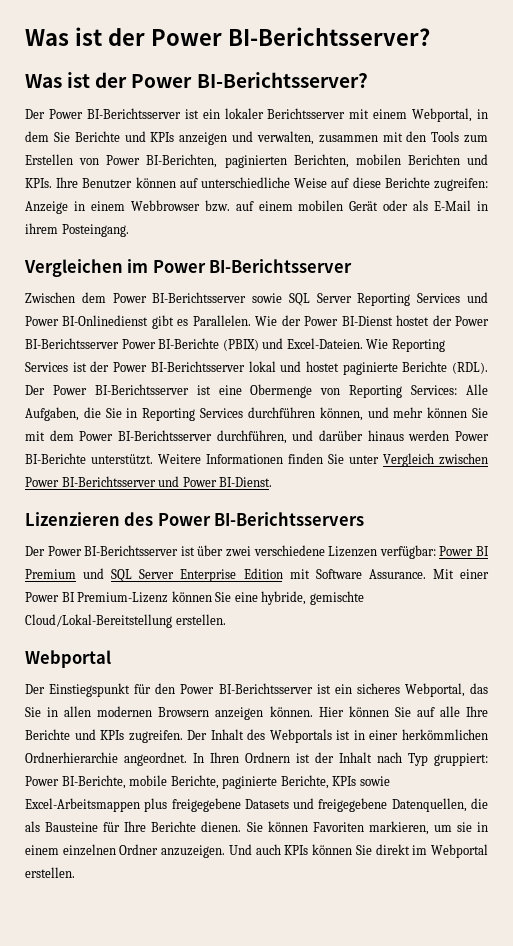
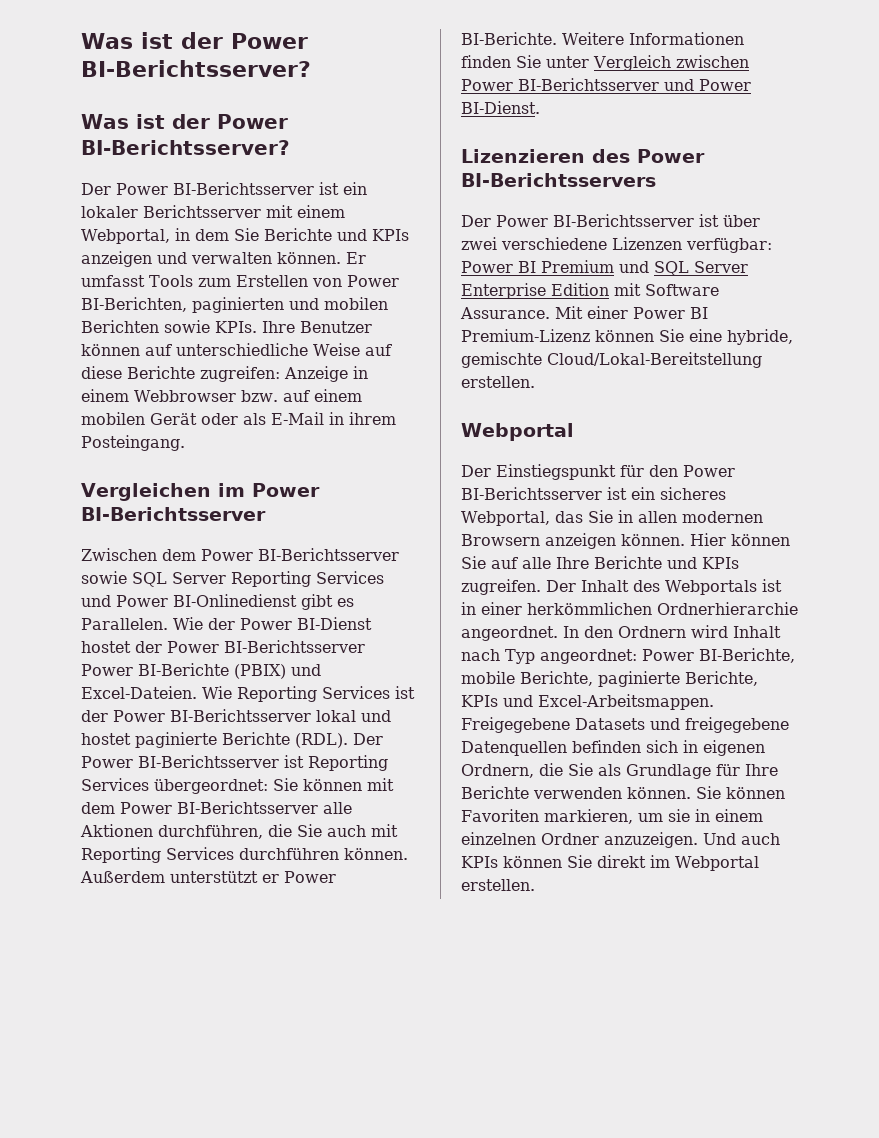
[256,131,427,145] verwalten, zusammen mit den -> [191,252,366,264] [81,275,145,287] verwalten können. Er umfasst
[293,154,349,168] Berichten, -> [289,298,319,310] und
[467,154,488,165] und -> [164,320,210,333] sowie
[218,384,489,398] [25,407,488,421] [25,430,490,444] [25,453,153,465] eine Obermenge von Reporting Services: Alle Aufgaben, die Sie in Reporting Services durchführen können, und mehr können Sie mit dem Power BI-Berichtsserver durchführen, und darüber hinaus werden Power BI-Berichte unterstützt. -> [308,755,388,771] [81,778,394,794] [81,801,352,814] [80,824,398,839] [81,847,408,863] [80,871,336,883] [461,32,557,45] Reporting Services übergeordnet: Sie können mit dem Power BI-Berichtsserver alle Aktionen durchführen, die Sie auch mit Reporting Services durchführen können. Außerdem unterstützt er Power BI-Berichte.
[210,752,334,763] Ihren Ordnern ist der -> [584,625,728,638] den Ordnern wird
[434,753,488,766] gruppiert: -> [540,649,637,664] angeordnet:
[359,776,390,786] [25,798,488,812] [25,821,99,832] sowie Excel-Arbeitsmappen plus freigegebene Datasets und freigegebene Datenquellen, die als Bausteine -> [503,694,714,710] [461,717,789,733] [461,740,765,756] [461,763,711,779] und Excel-Arbeitsmappen. Freigegebene Datasets und freigegebene Datenquellen befinden sich in eigenen Ordnern, die Sie als Grundlage
[201,821,242,832] dienen. -> [533,787,691,799] verwenden können.

